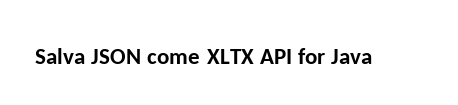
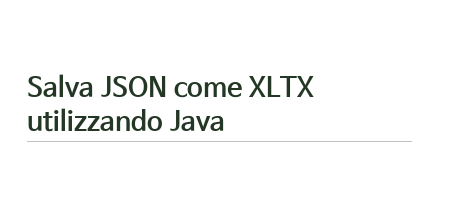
[259,48,326,64] API for -> [27,108,163,132] utilizzando

